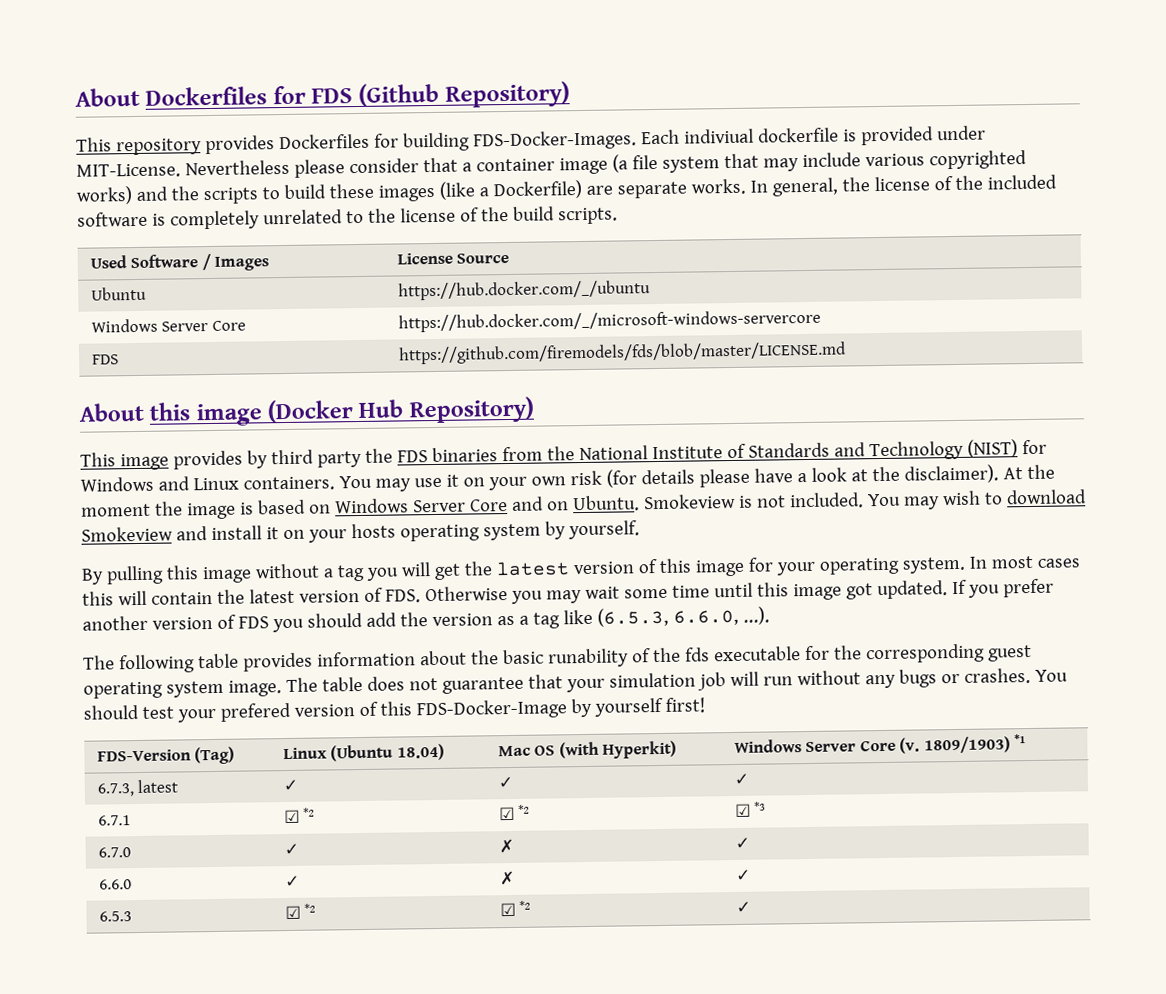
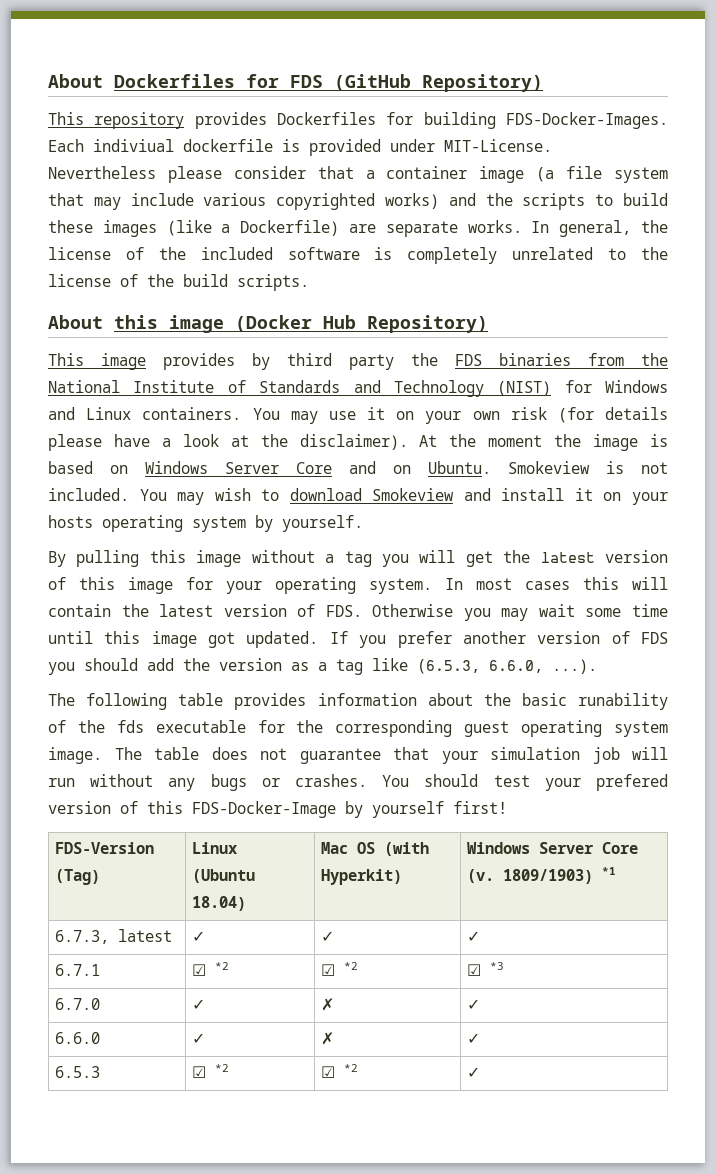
[358,82,440,107] (Github -> [334,74,411,91] (GitHub
[89,253,270,271] [396,252,510,265] [90,286,147,301] [397,280,651,301] [90,318,246,333] [397,309,821,333] [91,354,119,365] [397,341,846,365] // Used Software / Images | License Source // Ubuntu | https://hub.docker.com/_/ubuntu // Windows Server Core | https://hub.docker.com/_/microsoft-windows-servercore // FDS | https://github.com/firemodels/fds/blob/master/LICENSE.md -> (309, 282) none

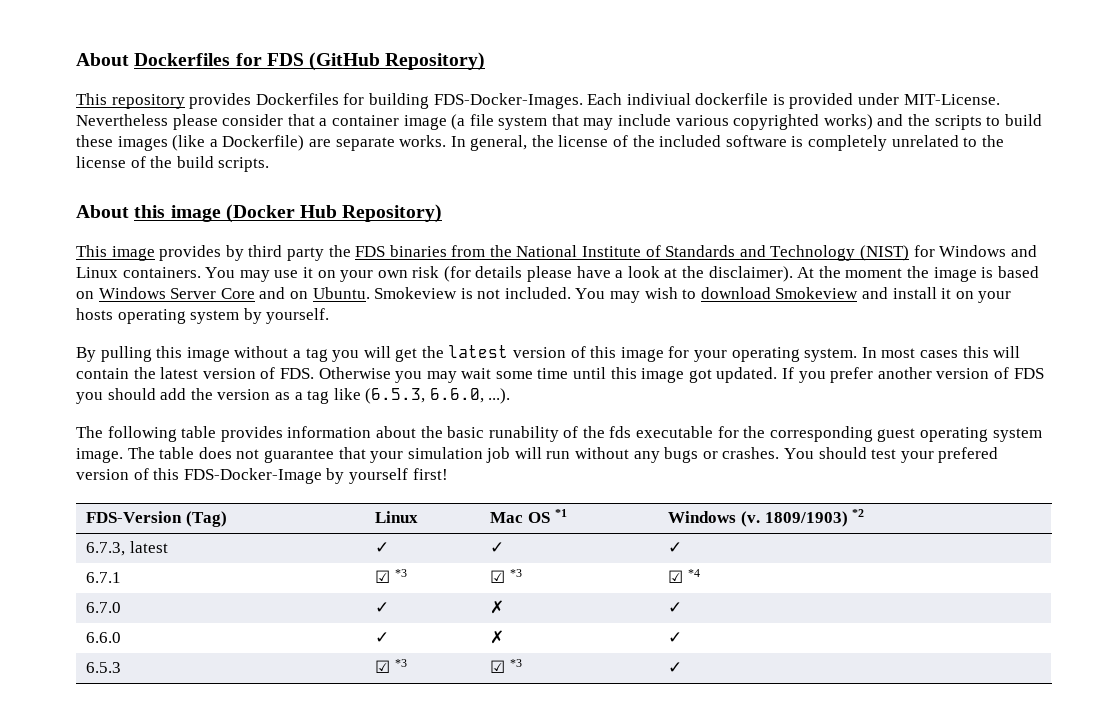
[192,869,256,883] [192,896,247,911] (Ubuntu 18.04) -> (419, 517) none
[384,842,430,856] [321,869,403,885] [467,842,639,854] (with Hyperkit) | Windows Server Core -> [554,509,567,517] [668,511,737,523] *1 | Windows
[602,867,617,875] *1 -> [852,509,865,517] *2
[215,962,230,970] [321,962,359,976] [467,962,505,976] *2 | ☑ *2 | ☑ *3 -> [394,569,407,577] [490,569,522,583] [668,569,700,583] *3 | ☑ *3 | ☑ *4
[215,1064,230,1072] [321,1064,359,1078] *2 | ☑ *2 -> [394,659,407,667] [490,659,522,673] *3 | ☑ *3

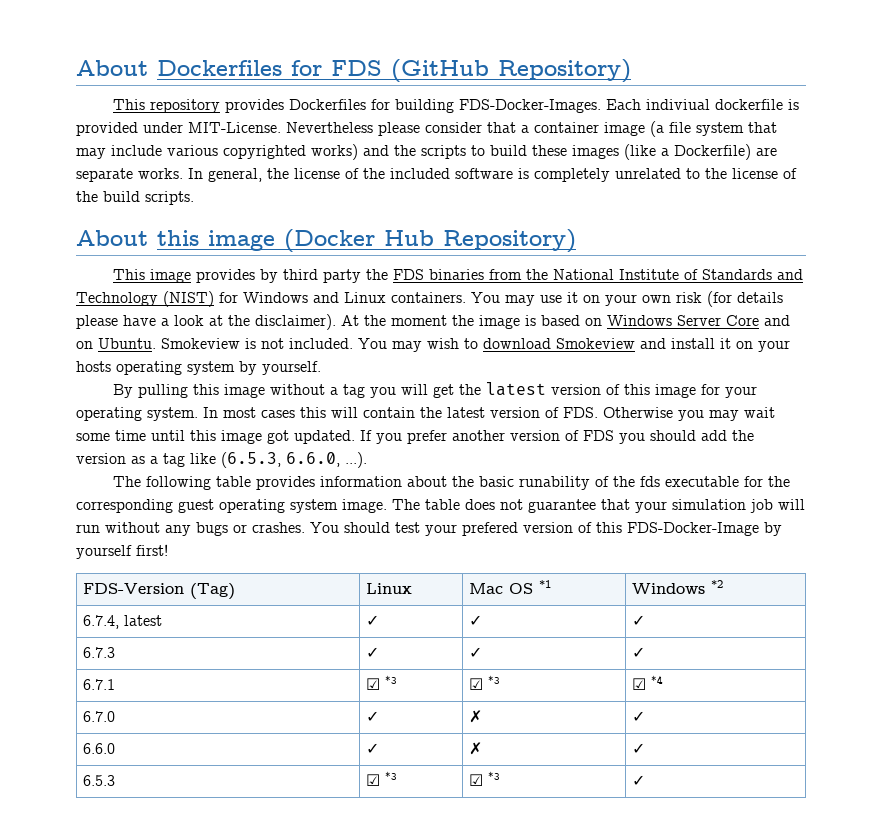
[740,511,848,527] (v. 1809/1903) -> (705, 588) none
[86,542,126,556] 6.7.3, -> [82,615,119,629] 6.7.4,
(683, 547) none -> [82,647,115,658] [365,647,379,658] [468,647,482,658] [631,647,645,658] // 6.7.3 | ✓ | ✓ | ✓

